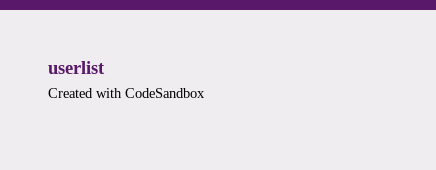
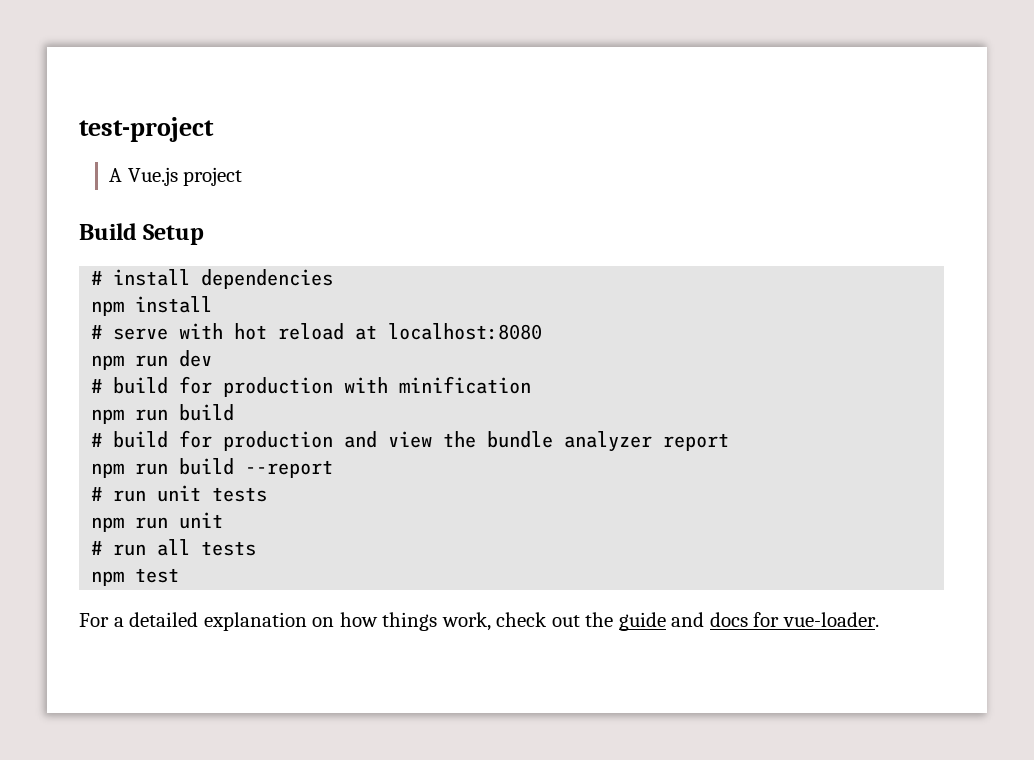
[48,61,105,74] [48,88,205,98] userlist // Created with CodeSandbox -> [79,117,214,142] [109,167,243,186] [79,223,205,245] [91,269,334,289] [91,296,213,316] [91,323,543,340] [91,350,213,370] [91,376,532,397] [91,404,235,424] [91,430,730,452] [91,458,334,478] [91,485,268,502] [91,512,224,532] [91,539,257,556] [91,568,180,586] [79,612,880,631] test-project // A Vue.js project // Build Setup // # install dependencies // npm install // # serve with hot reload at localhost:8080 // npm run dev // # build for production with minification // npm run build // # build for production and view the bundle analyzer report // npm run build --report // # run unit tests // npm run unit // # run all tests // npm test // For a detailed explanation on how things work, check out the guide and docs for vue-loader.

